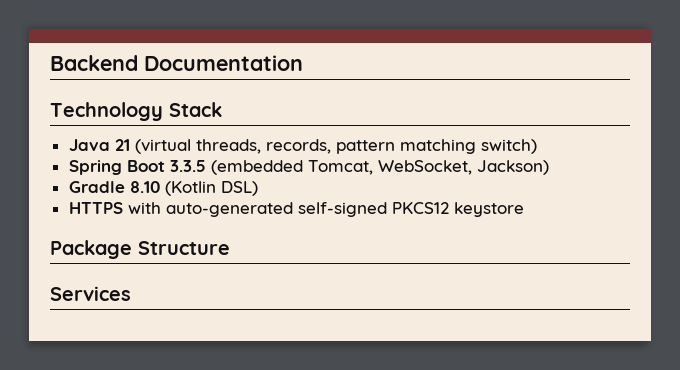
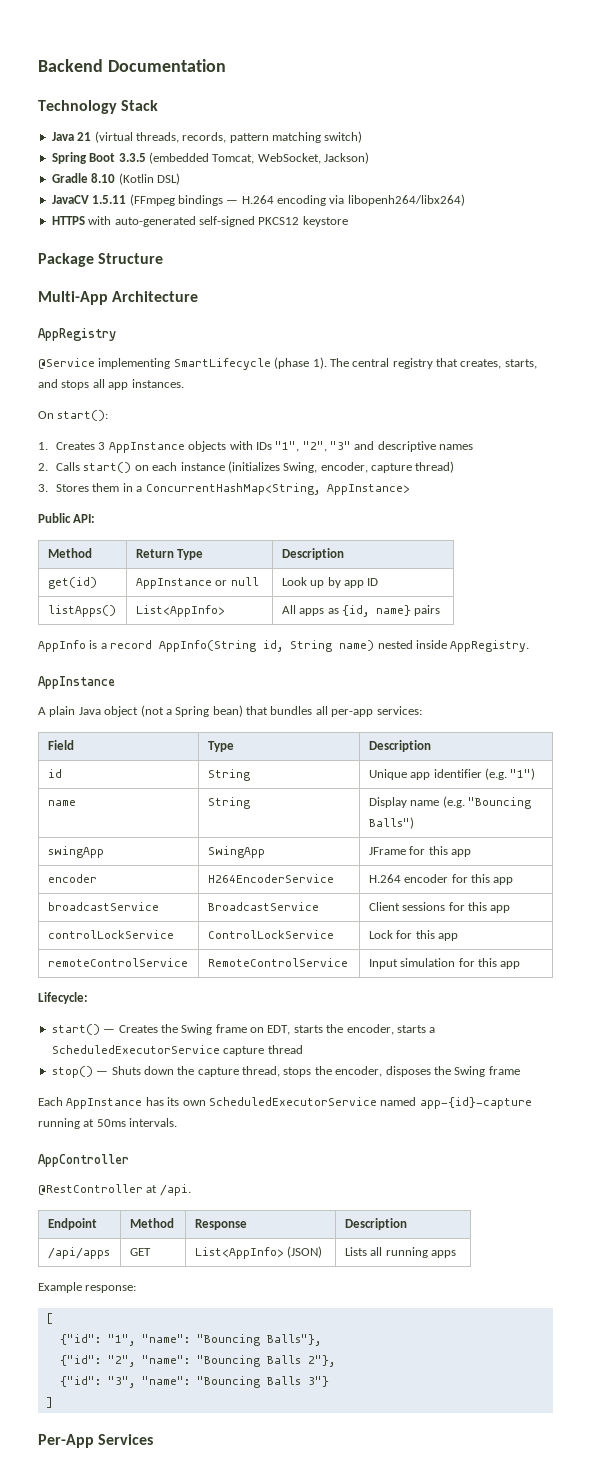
(258, 188) none -> [51,194,465,206] // JavaCV 1.5.11 (FFmpeg bindings — H.264 encoding via libopenh264/libx264)
(230, 248) none -> [38,291,199,305] [38,328,116,341] [38,357,537,370] [38,379,184,390] [38,410,109,421] [38,441,474,453] [38,461,455,473] [38,483,410,495] [38,513,96,523] [47,548,92,558] [135,549,204,560] [281,548,344,560] [47,577,97,589] [135,577,259,589] [281,577,379,588] [47,605,116,617] [135,605,225,617] [281,605,441,617] [38,640,530,652] [38,676,115,689] [38,705,422,717] [47,740,74,750] [207,741,234,752] [368,740,431,752] [47,769,62,778] [207,769,250,781] [368,768,536,780] [47,800,76,806] [207,797,250,809] [368,796,532,809] [368,817,414,829] [47,846,104,858] [207,846,265,858] [368,846,472,857] [47,874,97,883] [207,874,334,883] [368,874,514,885] [47,902,159,911] [207,902,319,911] [368,902,511,913] [47,930,174,939] [207,930,334,939] [368,930,459,941] [47,958,188,967] [207,958,348,967] [368,958,521,969] [38,992,88,1004] [51,1024,436,1035] [51,1045,303,1056] [51,1066,520,1078] [38,1097,532,1109] [38,1118,178,1129] [38,1154,129,1167] [38,1184,191,1196] [47,1218,97,1230] [129,1218,174,1228] [194,1219,247,1230] [344,1218,407,1230] [47,1247,110,1259] [129,1248,151,1256] [194,1246,323,1259] [344,1247,457,1258] [38,1282,137,1293] [45,1313,53,1324] [59,1334,321,1346] [59,1355,335,1367] [59,1376,329,1388] [45,1397,53,1408] [38,1434,94,1448] Multi-App Architecture // AppRegistry // @Service implementing SmartLifecycle (phase 1). The central registry that creates, starts, and stops all app instances. // On start(): // 1. Creates 3 AppInstance objects with IDs "1", "2", "3" and descriptive names // 2. Calls start() on each instance (initializes Swing, encoder, capture thread) // 3. Stores them in a ConcurrentHashMap<String, AppInstance> // Public API: // Method | Return Type | Description // get(id) | AppInstance or null | Look up by app ID // listApps() | List<AppInfo> | All apps as {id, name} pairs // AppInfo is a record AppInfo(String id, String name) nested inside AppRegistry. // AppInstance // A plain Java object (not a Spring bean) that bundles all per-app services: // Field | Type | Description // id | String | Unique app identifier (e.g. "1") // name | String | Display name (e.g. "Bouncing Balls") // swingApp | SwingApp | JFrame for this app // encoder | H264EncoderService | H.264 encoder for this app // broadcastService | BroadcastService | Client sessions for this app // controlLockService | ControlLockService | Lock for this app // remoteControlService | RemoteControlService | Input simulation for this app // Lifecycle: // start() — Creates the Swing frame on EDT, starts the encoder, starts a ScheduledExecutorService capture thread // stop() — Shuts down the capture thread, stops the encoder, disposes the Swing frame // Each AppInstance has its own ScheduledExecutorService named app-{id}-capture running at 50ms intervals. // AppController // @RestController at /api. // Endpoint | Method | Response | Description // /api/apps | GET | List<AppInfo> (JSON) | Lists all running apps // Example response: // [ // {"id": "1", "name": "Bouncing Balls"}, // {"id": "2", "name": "Bouncing Balls 2"}, // {"id": "3", "name": "Bouncing Balls 3"} // ] // Per-App

